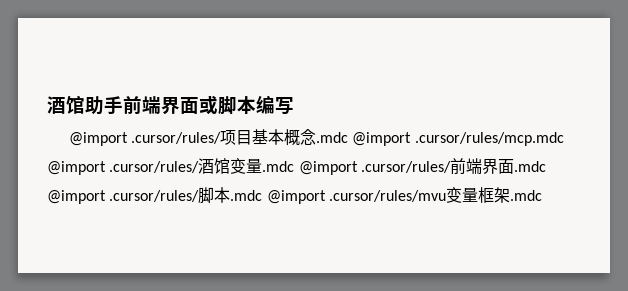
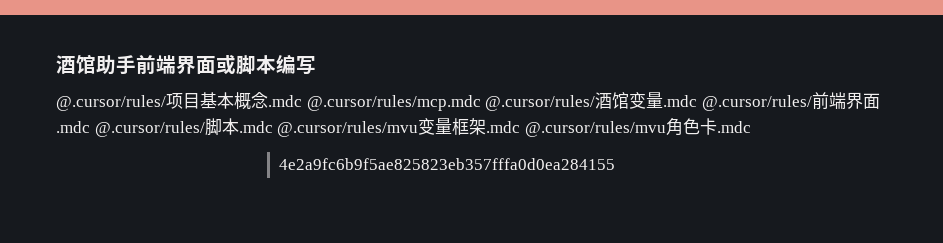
[68,132,222,146] @import .cursor/rules/ -> [56,95,166,111] @.cursor/rules/
[352,132,564,146] [47,161,200,175] @import .cursor/rules/mcp.mdc @import .cursor/rules/ -> [306,95,596,111] @.cursor/rules/mcp.mdc @.cursor/rules/
[298,161,451,175] @import .cursor/rules/ -> [701,95,812,111] @.cursor/rules/
[47,187,542,204] @import .cursor/rules/脚本.mdc @import .cursor/rules/mvu变量框架.mdc -> [94,118,751,137] [278,158,615,170] @.cursor/rules/脚本.mdc @.cursor/rules/mvu变量框架.mdc @.cursor/rules/mvu角色卡.mdc // 4e2a9fc6b9f5ae825823eb357fffa0d0ea284155

